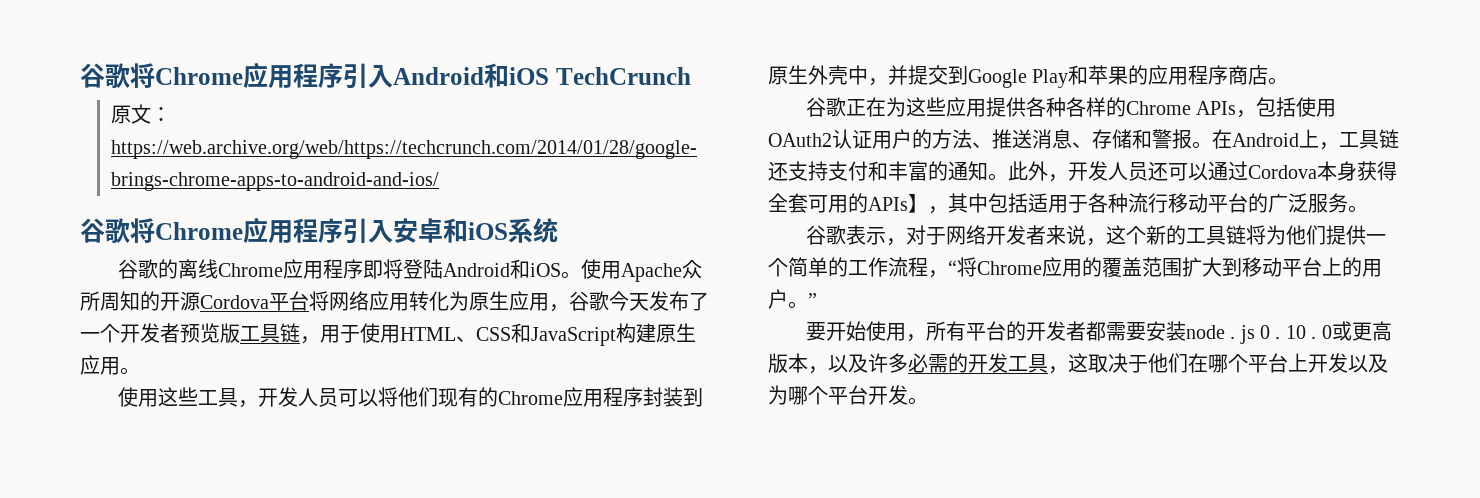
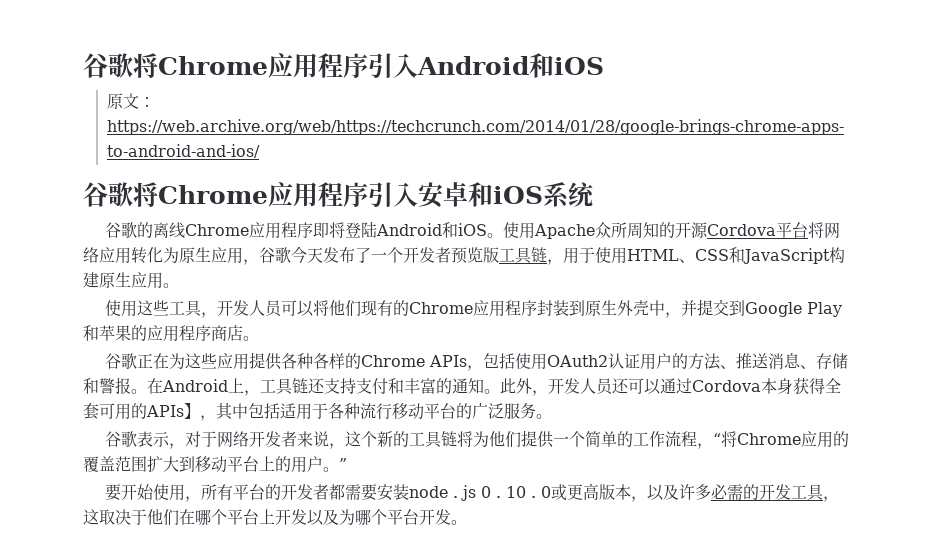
[555,67,691,85] TechCrunch -> (604, 66) none

